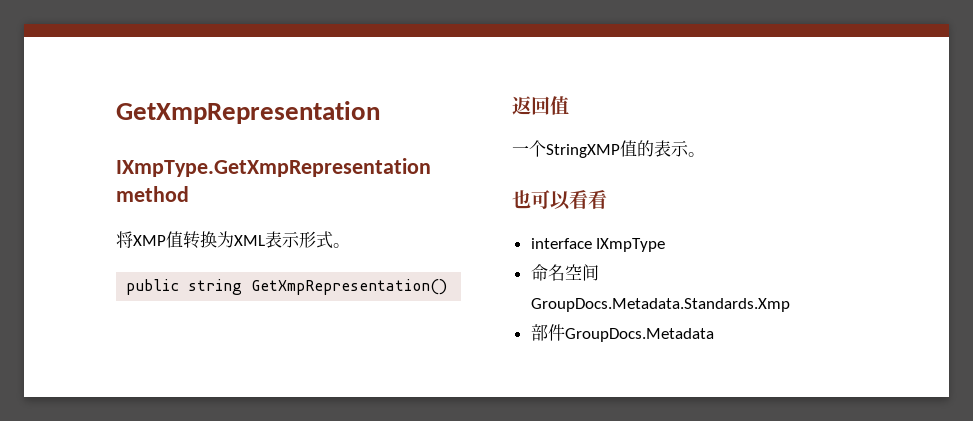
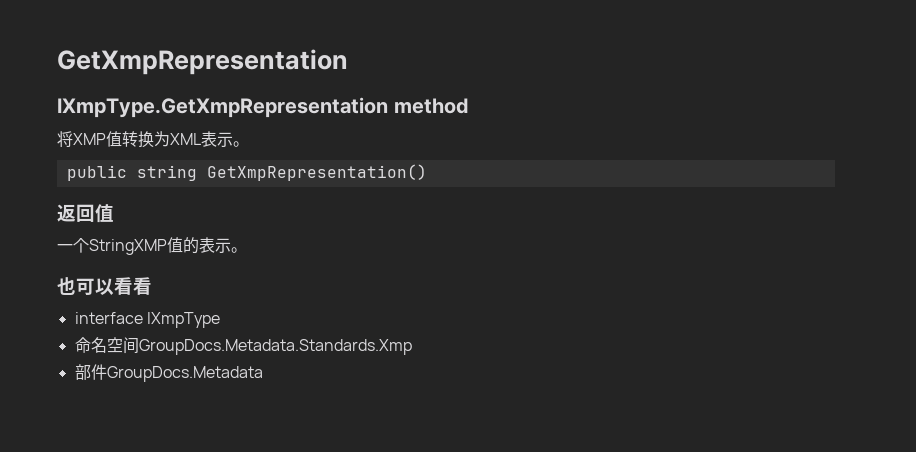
[299,231,333,249] 形式 -> (233, 139) none

